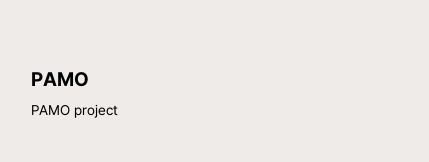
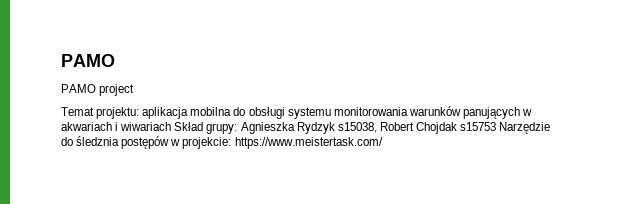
(118, 111) none -> [61,106,533,119] [61,122,551,134] [61,136,383,149] // Temat projektu: aplikacja mobilna do obsługi systemu monitorowania warunków panujących w akwariach i wiwariach Skład grupy: Agnieszka Rydzyk s15038, Robert Chojdak s15753 Narzędzie do śledznia postępów w projekcie: https://www.meistertask.com/

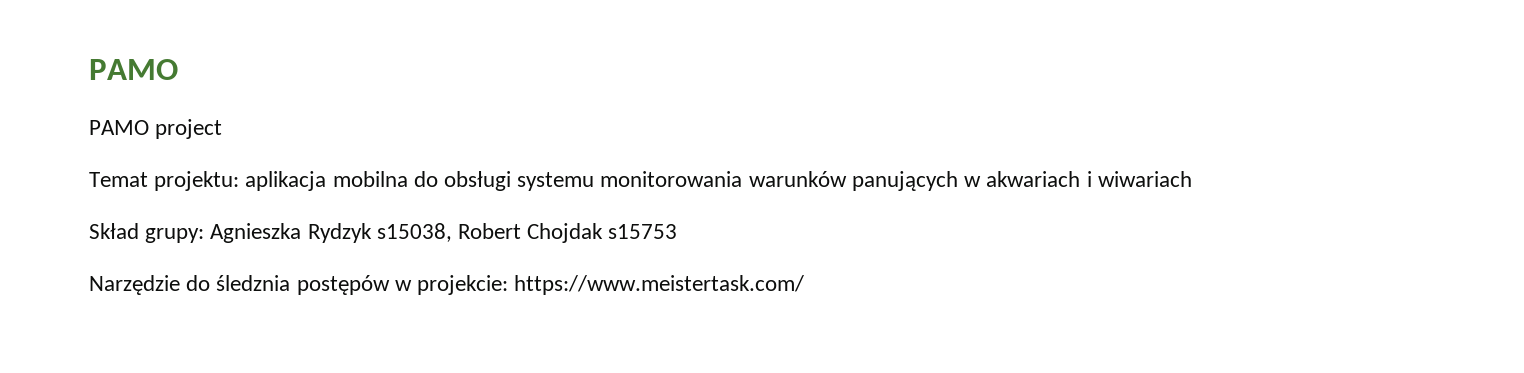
(172, 126) none -> (1192, 179) //
(497, 126) none -> (678, 231) //

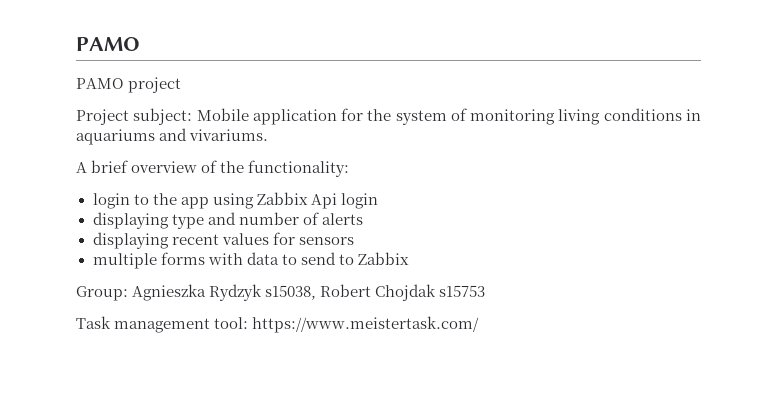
[89,171,1192,191] [89,223,205,243] Temat projektu: aplikacja mobilna do obsługi systemu monitorowania warunków panujących w akwariach i wiwariach // Skład grupy: -> [76,108,701,125] [76,128,269,145] [76,160,350,177] [92,192,378,209] [92,212,363,229] [92,232,354,249] [92,252,409,269] [76,286,128,301] Project subject: Mobile application for the system of monitoring living conditions in aquariums and vivariums. // A brief overview of the functionality: // login to the app using Zabbix Api login // displaying type and number of alerts // displaying recent values for sensors // multiple forms with data to send to Zabbix // Group:
[89,275,509,295] Narzędzie do śledznia postępów w projekcie: -> [76,316,249,333] Task management tool:

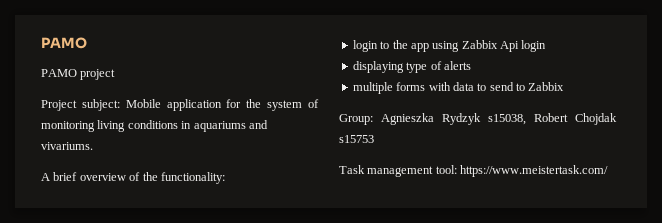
[207,212,299,225] and number -> (428, 67) none
[92,232,354,249] // displaying recent values for sensors -> (471, 65) none

